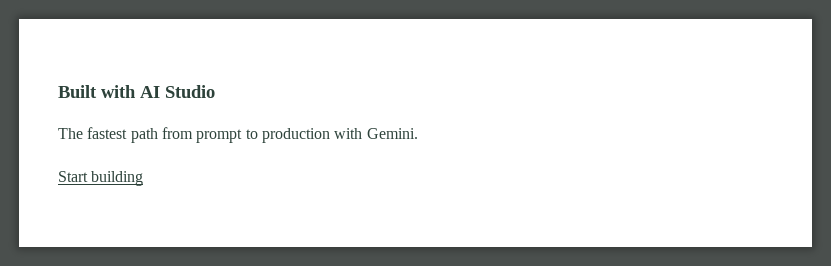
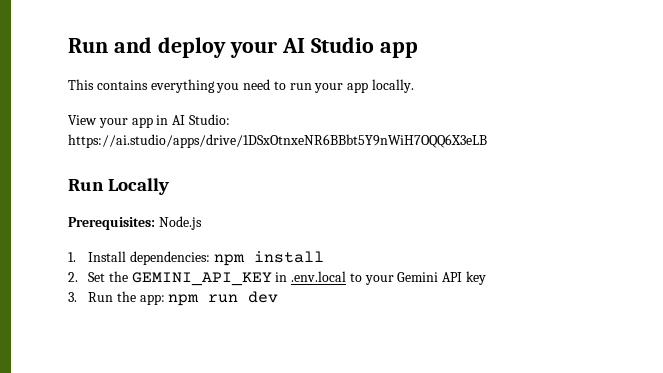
[58,85,215,98] [58,127,418,143] [58,171,144,186] Built with AI Studio // The fastest path from prompt to production with Gemini. // Start building -> [68,37,418,58] [68,79,415,93] [68,114,230,128] [68,134,487,148] [68,178,170,195] [68,216,202,230] [68,251,324,266] [68,271,487,286] [68,291,279,306] Run and deploy your AI Studio app // This contains everything you need to run your app locally. // View your app in AI Studio: https://ai.studio/apps/drive/1DSxOtnxeNR6BBbt5Y9nWiH7OQQ6X3eLB // Run Locally // Prerequisites: Node.js // 1. Install dependencies: npm install // 2. Set the GEMINI_API_KEY in .env.local to your Gemini API key // 3. Run the app: npm run dev

